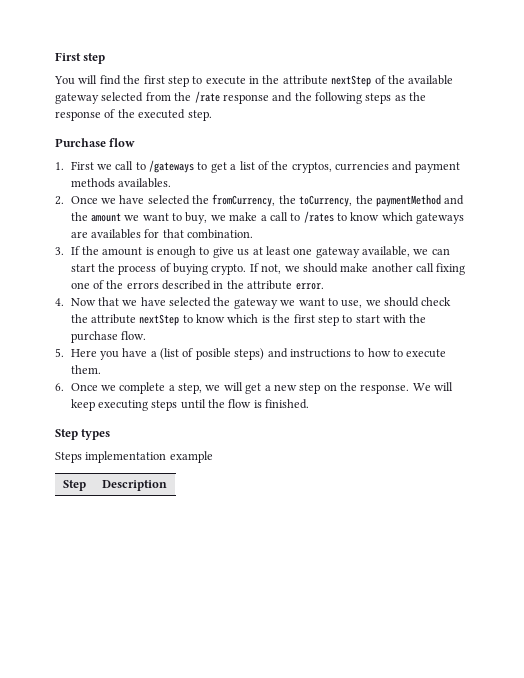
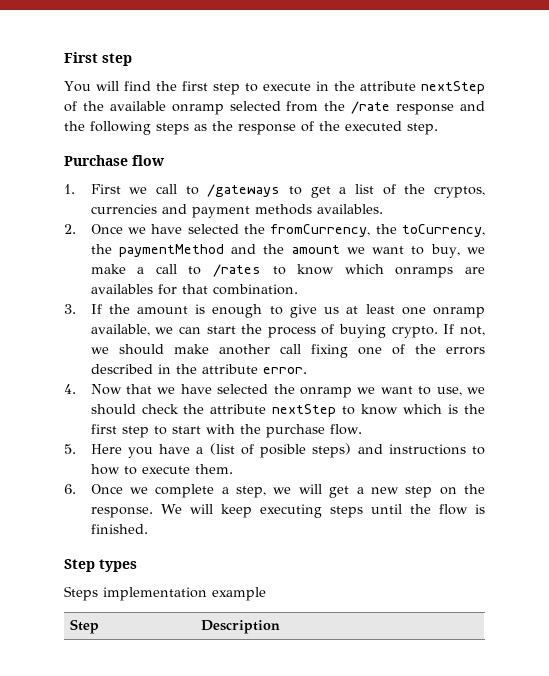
[55,93,99,104] gateway -> [171,104,224,115] onramp
[416,213,465,224] gateways -> [395,267,454,278] onramps
[315,247,360,258] gateway -> [433,307,485,318] onramp
[233,298,278,309] gateway -> [299,387,352,398] onramp

